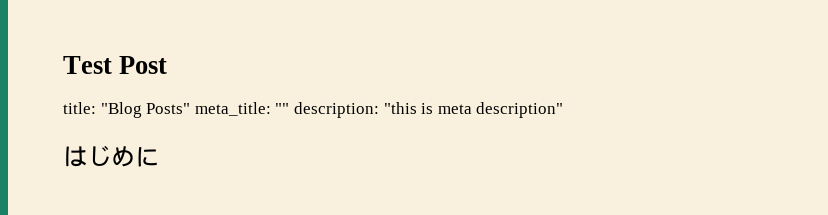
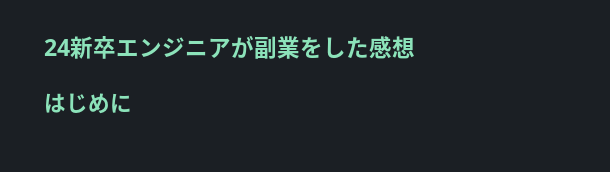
[63,56,168,74] [63,102,564,118] Test Post // title: "Blog Posts" meta_title: "" description: "this is meta description" -> [44,35,415,59] 24新卒エンジニアが副業をした感想

